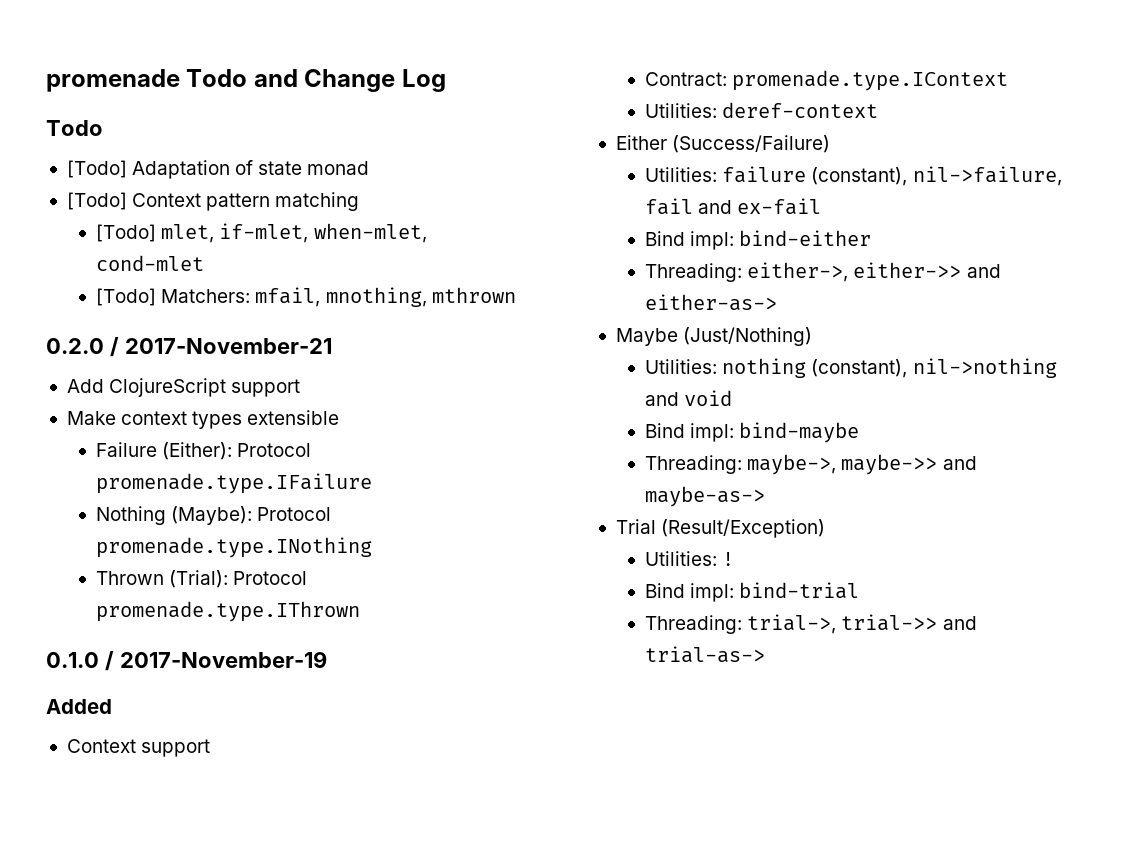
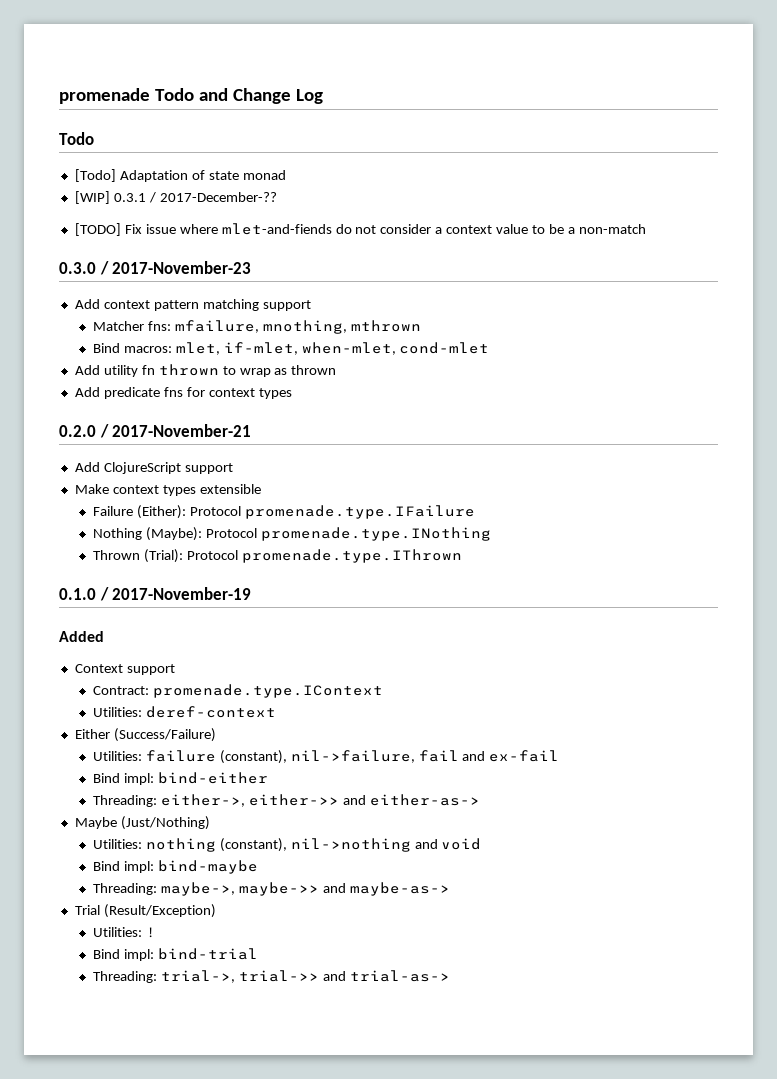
[66,192,360,211] [96,223,427,243] [96,255,205,271] [96,287,516,307] [Todo] Context pattern matching // [Todo] mlet, if-mlet, when-mlet, cond-mlet // [Todo] Matchers: mfail, mnothing, mthrown -> [74,191,277,204] [74,223,646,236] [59,261,252,275] [74,299,311,311] [92,320,421,334] [92,342,490,355] [74,364,337,377] [74,387,292,399] [WIP] 0.3.1 / 2017-December-?? // [TODO] Fix issue where mlet-and-fiends do not consider a context value to be a non-match // 0.3.0 / 2017-November-23 // Add context pattern matching support // Matcher fns: mfailure, mnothing, mthrown // Bind macros: mlet, if-mlet, when-mlet, cond-mlet // Add utility fn thrown to wrap as thrown // Add predicate fns for context types

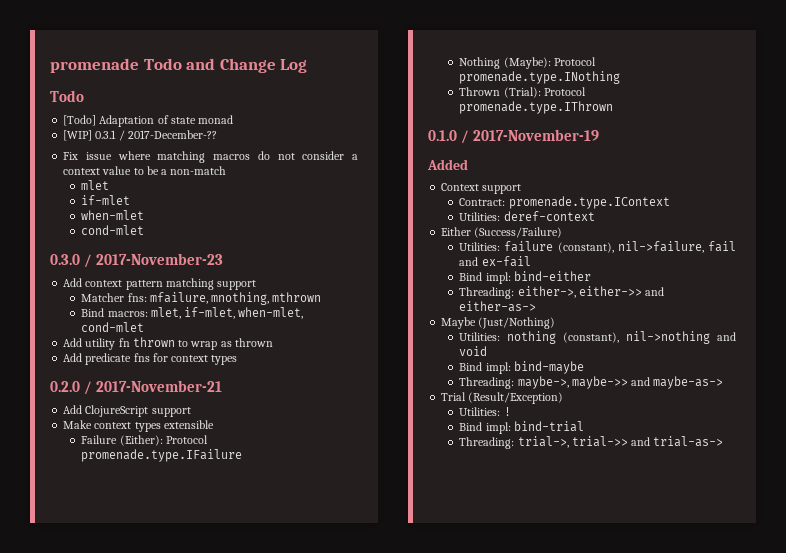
[74,223,121,236] [TODO] -> (217, 134) none
[221,223,332,235] mlet-and-fiends -> [157,151,251,163] matching macros
(646, 229) none -> [81,180,110,190] [81,195,131,205] [81,210,145,220] [81,225,145,235] // mlet // if-mlet // when-mlet // cond-mlet

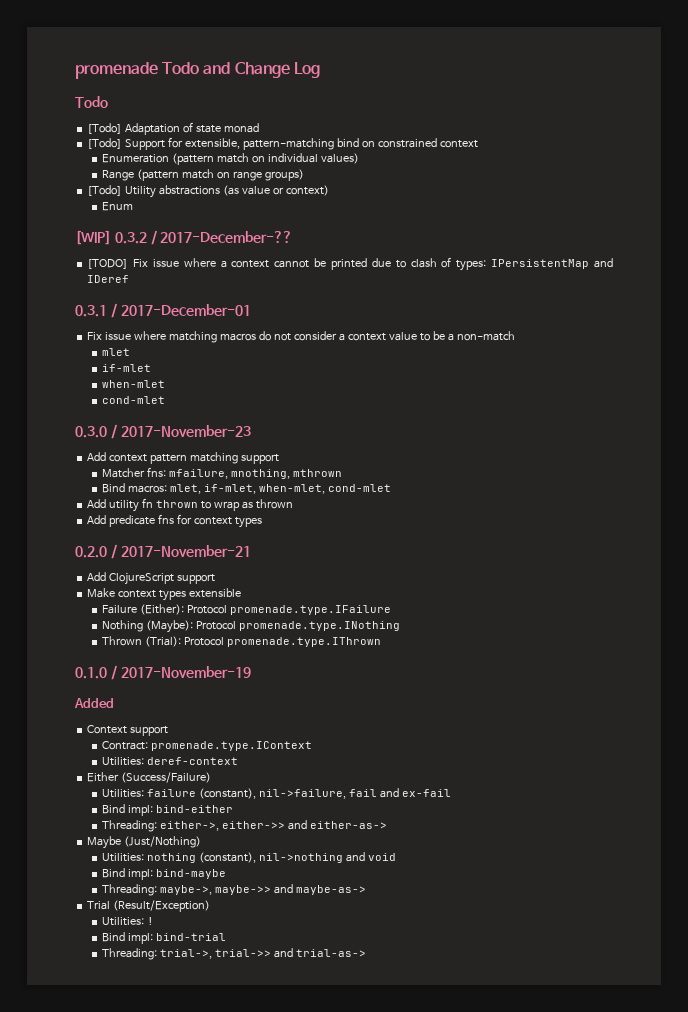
[63,130,93,141] [WIP] -> [87,137,478,150] [101,153,359,165] [101,169,304,181] [87,185,329,198] [101,202,133,211] [75,230,293,245] [87,257,613,271] [87,275,130,283] [Todo] Support for extensible, pattern-matching bind on constrained context // Enumeration (pattern match on individual values) // Range (pattern match on range groups) // [Todo] Utility abstractions (as value or context) // Enum // [WIP] 0.3.2 / 2017-December-?? // [TODO] Fix issue where a context cannot be printed due to clash of types: IPersistentMap and IDeref //
[127,130,217,139] 2017-December-?? -> [120,304,251,316] 2017-December-01

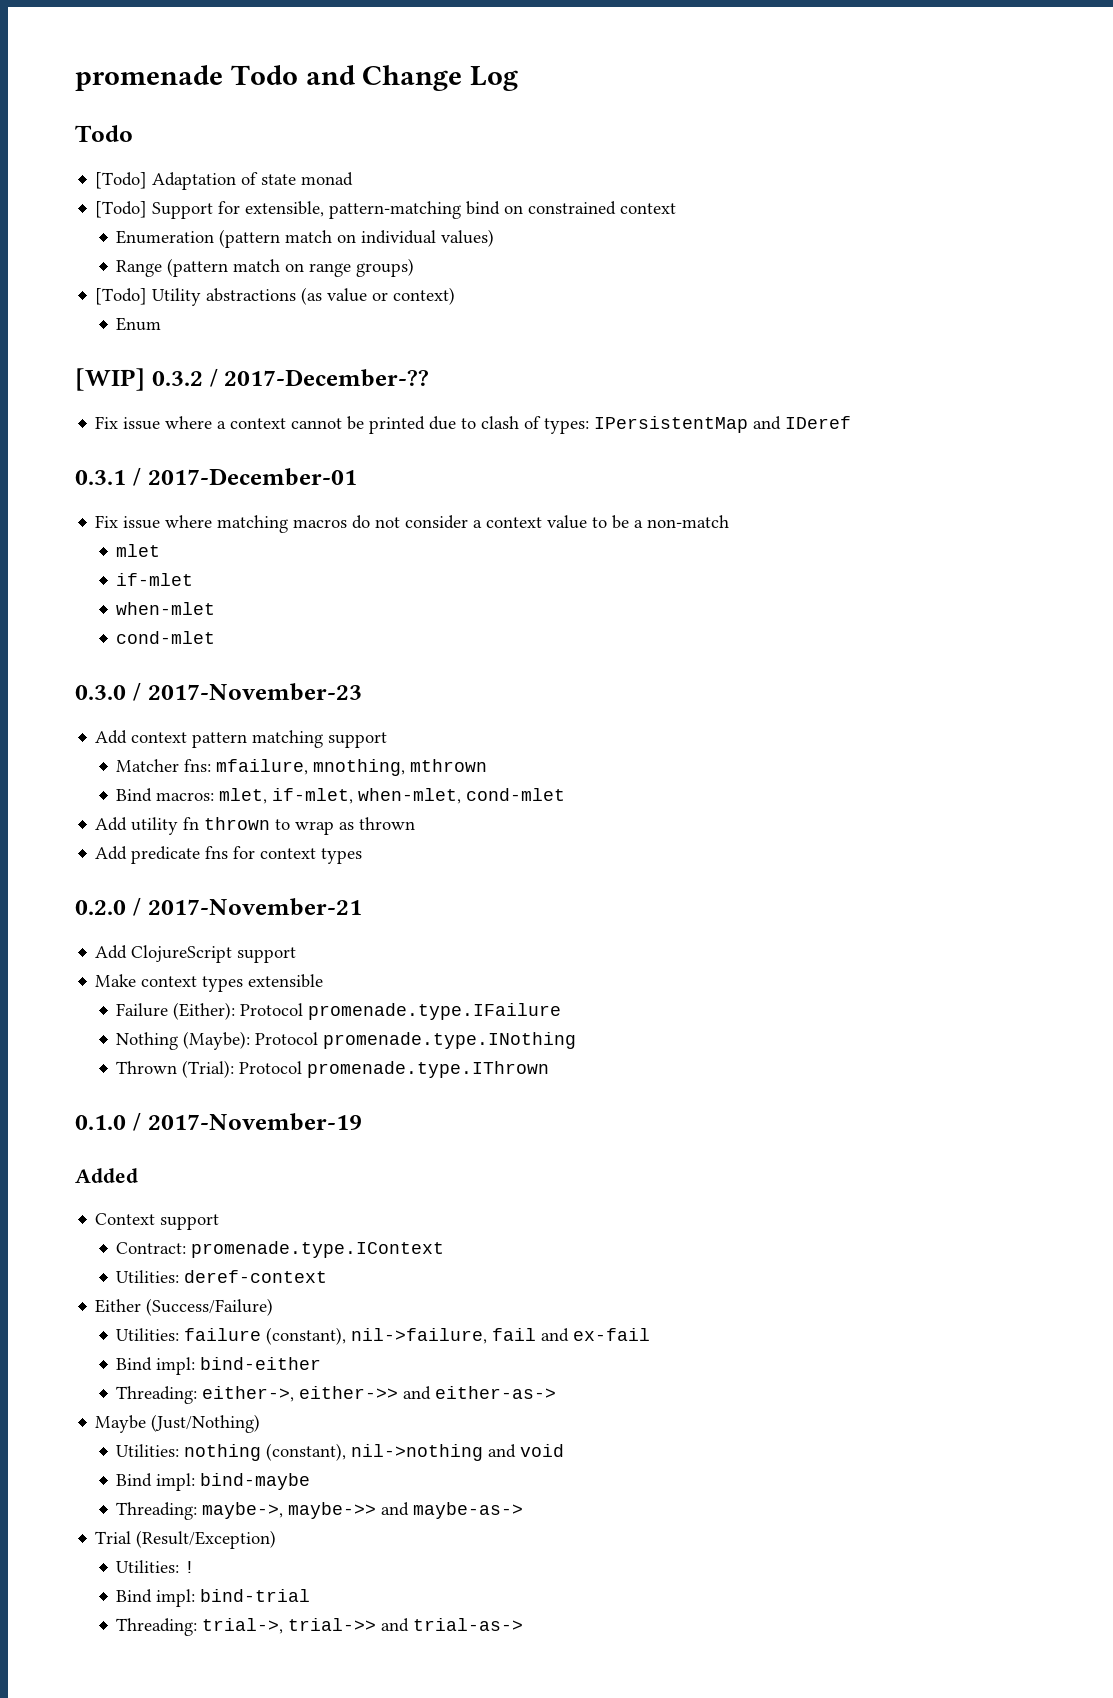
[87,259,129,269] [TODO] -> (430, 378) none

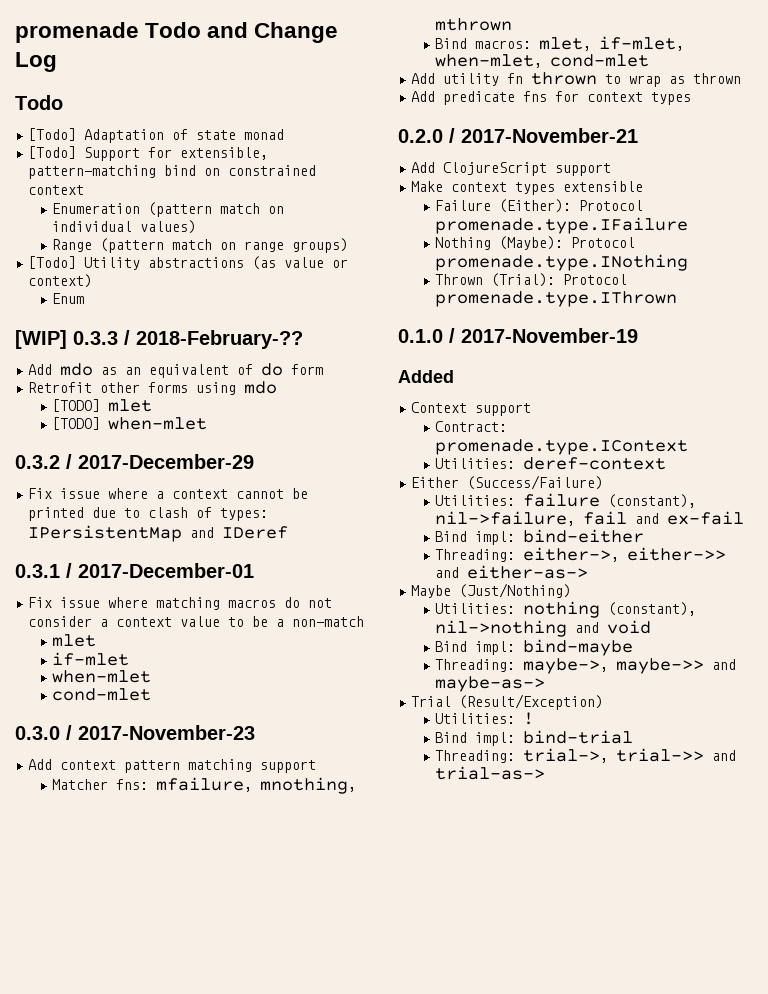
(145, 379) none -> [73,330,303,349] [28,363,324,378] [28,381,278,395] [51,399,152,412] [51,417,207,430] 0.3.3 / 2018-February-?? // Add mdo as an equivalent of do form // Retrofit other forms using mdo // [TODO] mlet // [TODO] when-mlet //
[224,369,430,387] 2017-December-?? -> [78,454,254,469] 2017-December-29

